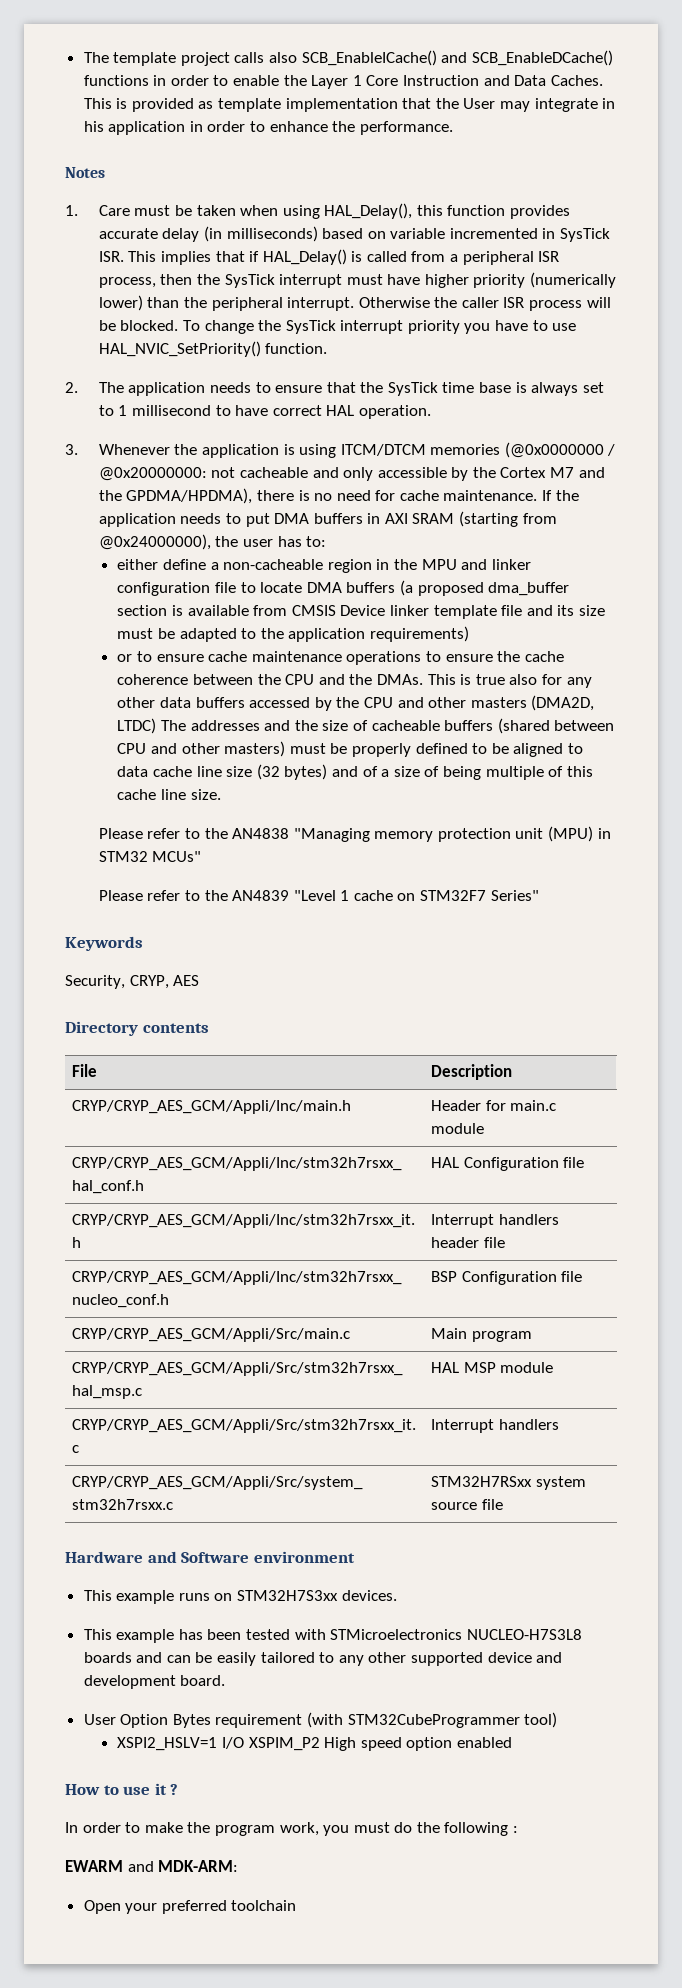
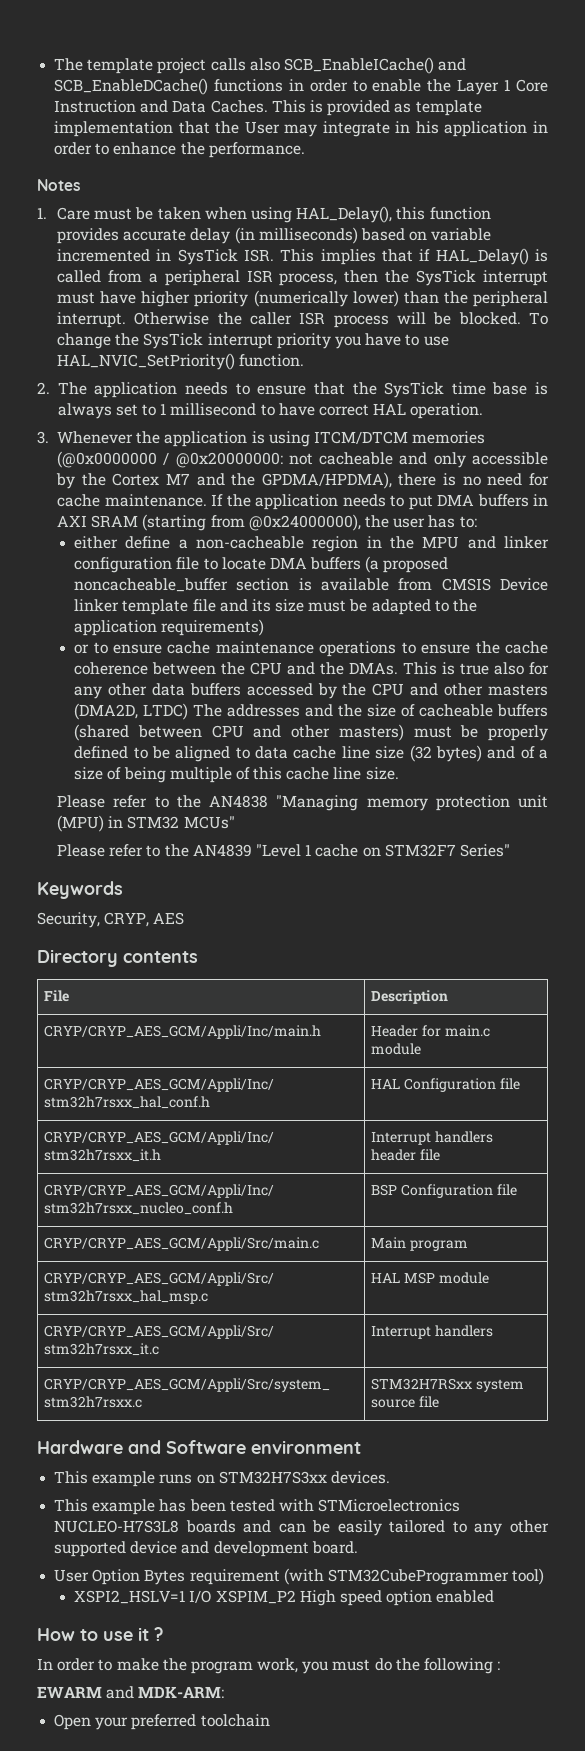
[488,582,570,596] dma_buffer -> [74,578,229,592] noncacheable_buffer

